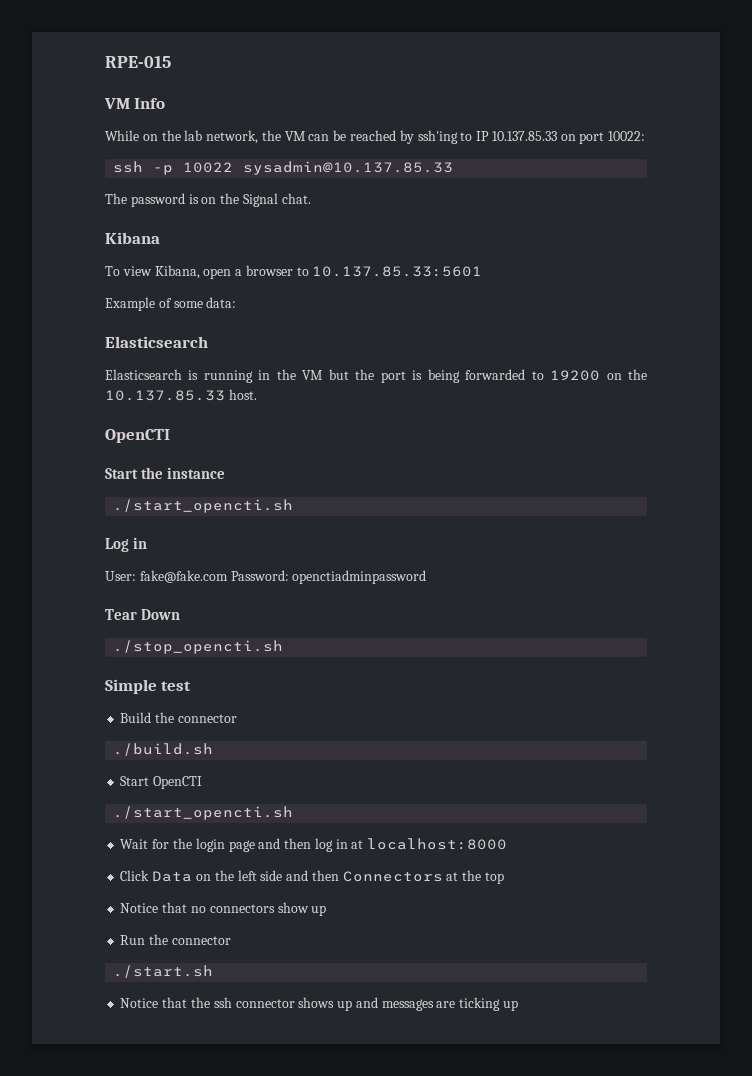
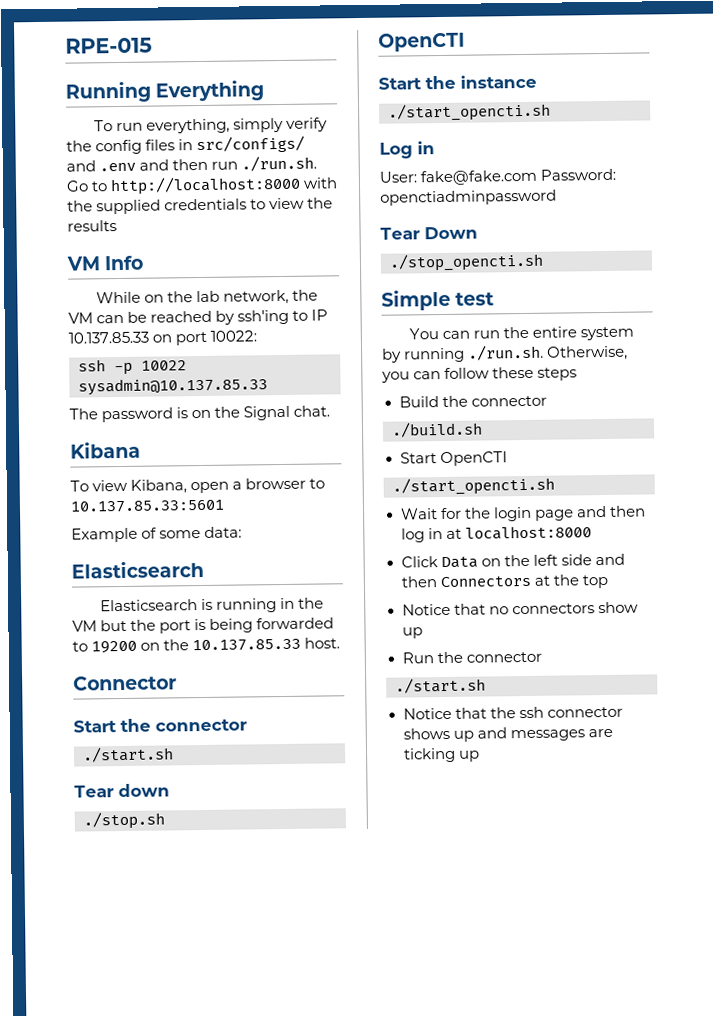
(171, 61) none -> [65,80,265,103] [93,117,328,134] [66,135,306,155] [66,155,318,172] [66,175,339,196] [67,197,334,215] [67,220,117,232] // Running Everything // To run everything, simply verify the config files in src/configs/ and .env and then run ./run.sh. Go to http://localhost:8000 with the supplied credentials to view the results
(257, 394) none -> [73,675,177,691] [73,718,247,733] [82,746,174,763] [74,783,170,798] [83,811,165,830] // Connector // Start the connector // ./start.sh // Tear down // ./stop.sh
(192, 686) none -> [408,326,634,341] [382,344,629,363] [381,366,578,383] // You can run the entire system by running ./run.sh. Otherwise, you can follow these steps

